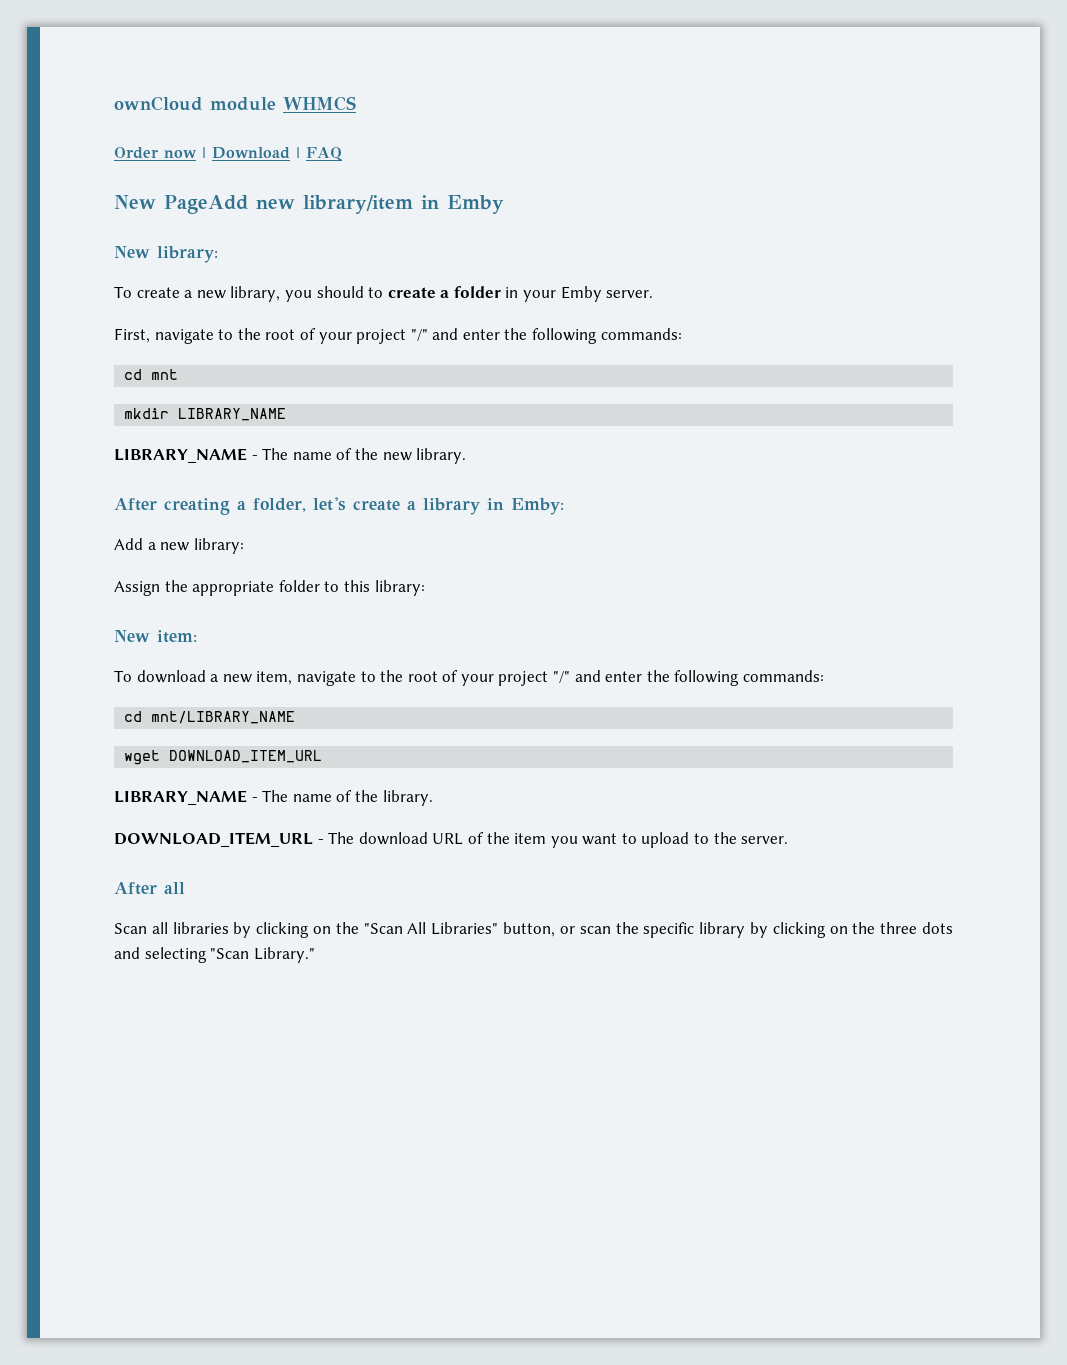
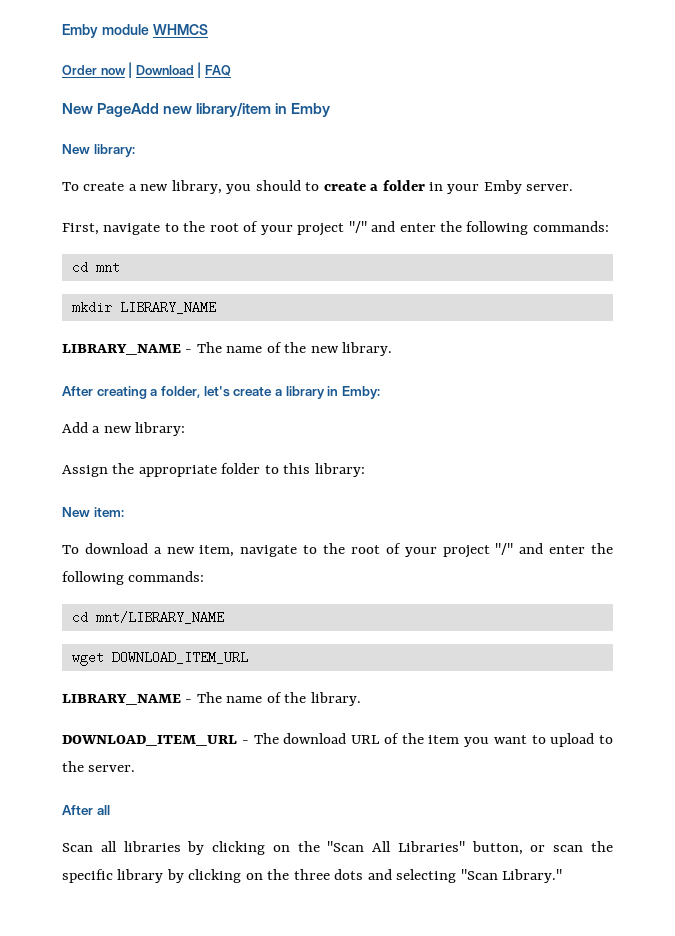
[114,96,203,111] ownCloud -> [62,24,98,38] Emby

